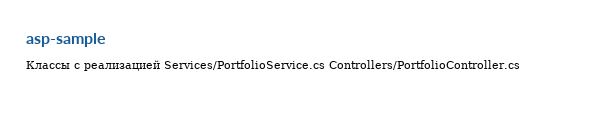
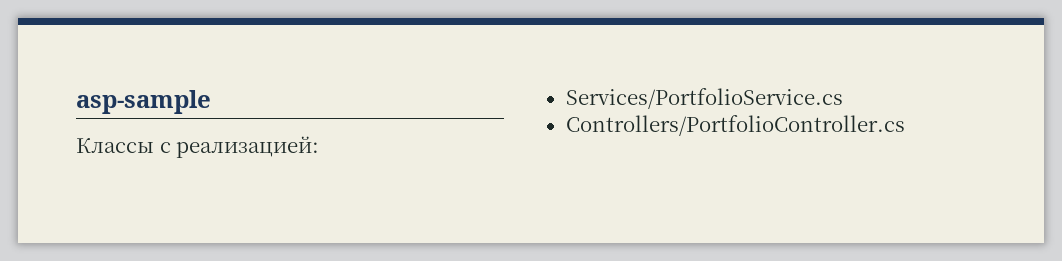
[84,60,160,71] реализацией -> [176,136,320,158] реализацией: //
(325, 65) none -> (843, 98) //

